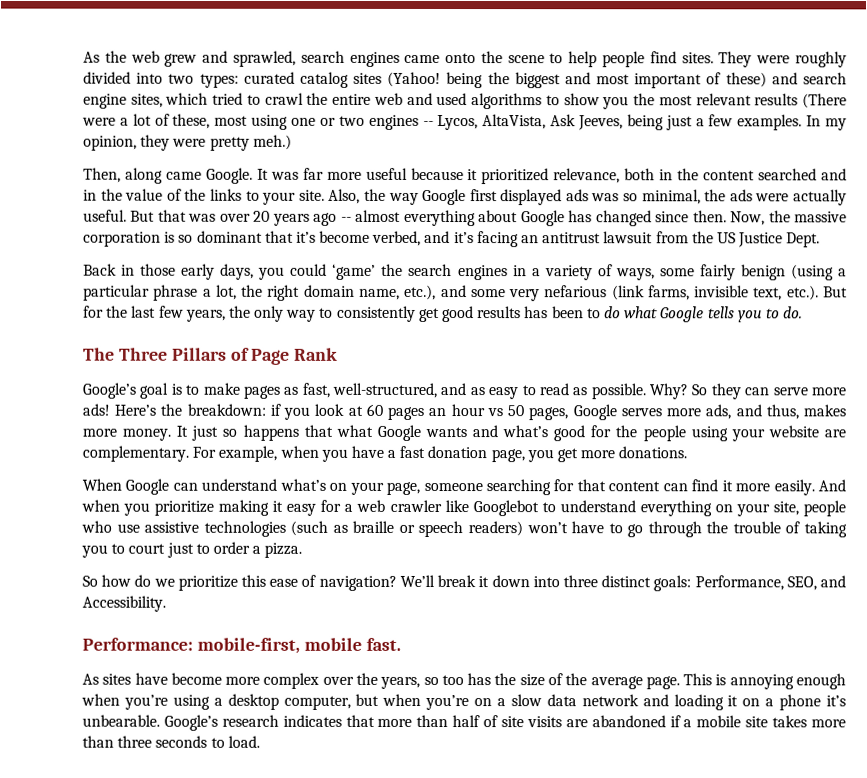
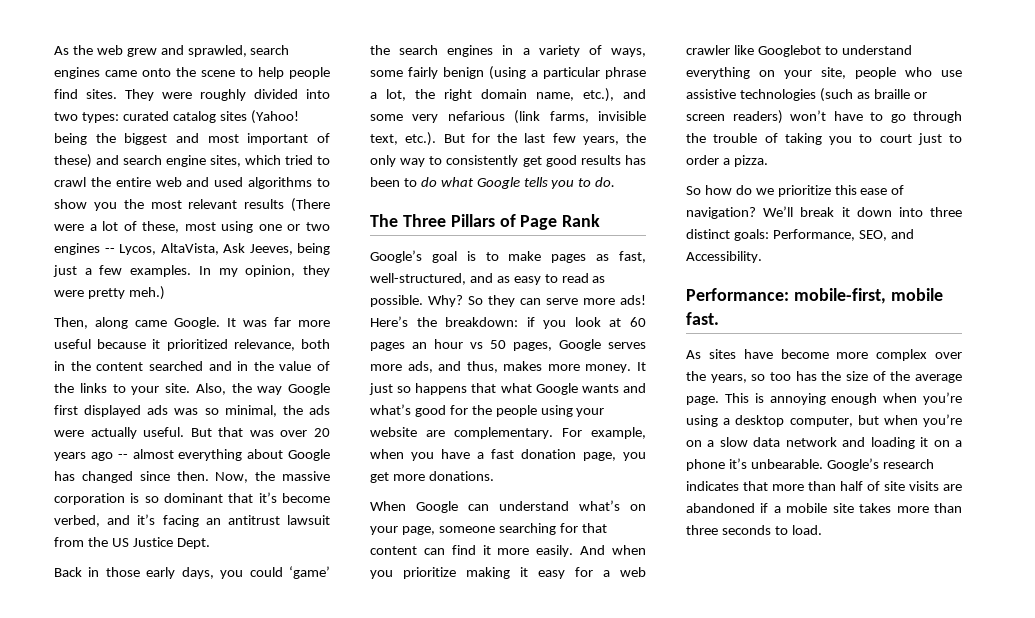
[418,520,464,538] speech -> [686,114,725,121] screen

